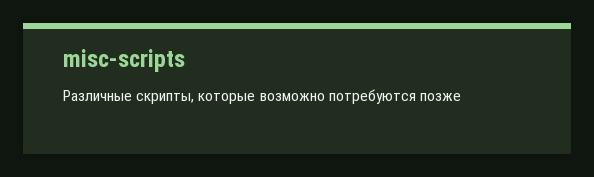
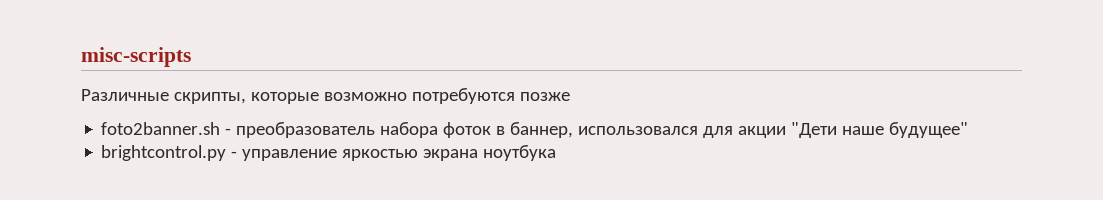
(461, 97) none -> [101,122,969,138] [101,145,557,161] // foto2banner.sh - преобразователь набора фоток в баннер, использовался для акции "Дети наше будущее" // brightcontrol.py - управление яркостью экрана ноутбука

